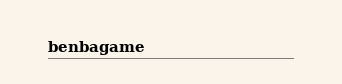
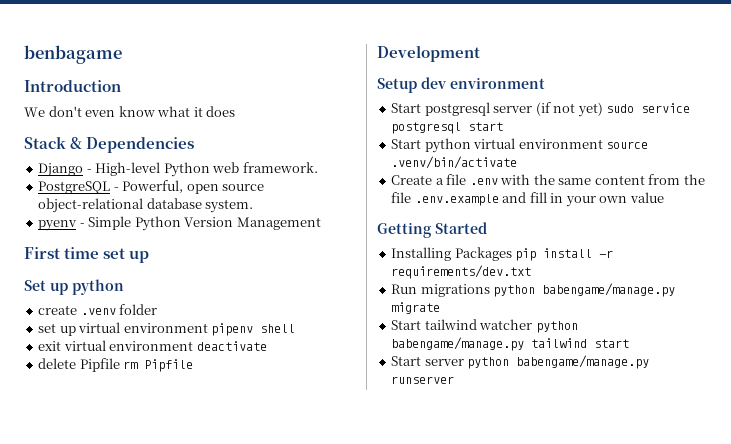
(145, 48) none -> [24,80,121,92] [24,106,236,117] [24,136,195,153] [38,162,318,177] [38,180,265,194] [38,198,254,213] [38,216,321,231] [24,247,150,263] [24,279,124,295] [38,304,158,315] [38,322,296,336] [38,340,267,351] [38,358,194,372] [377,45,480,62] [377,77,545,93] [391,102,691,117] [391,122,504,134] [391,138,649,153] [391,156,518,169] [391,174,705,185] [391,192,664,207] [377,222,487,238] [391,247,614,261] [391,265,532,279] [391,283,676,297] [391,302,441,314] [391,319,578,333] [391,337,630,351] [391,355,650,369] [391,376,455,384] // Introduction // We don't even know what it does // Stack & Dependencies // Django - High-level Python web framework. // PostgreSQL - Powerful, open source object-relational database system. // pyenv - Simple Python Version Management // First time set up // Set up python // create .venv folder // set up virtual environment pipenv shell // exit virtual environment deactivate // delete Pipfile rm Pipfile // Development // Setup dev environment // Start postgresql server (if not yet) sudo service postgresql start // Start python virtual environment source .venv/bin/activate // Create a file .env with the same content from the file .env.example and fill in your own value // Getting Started // Installing Packages pip install -r requirements/dev.txt // Run migrations python babengame/manage.py migrate // Start tailwind watcher python babengame/manage.py tailwind start // Start server python babengame/manage.py runserver

